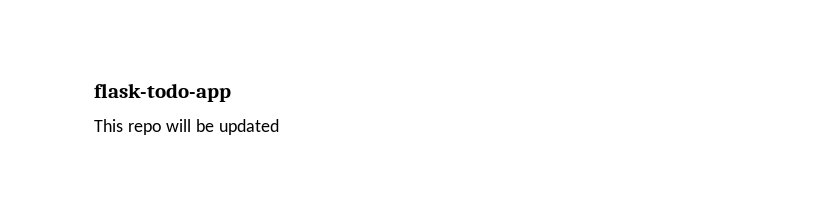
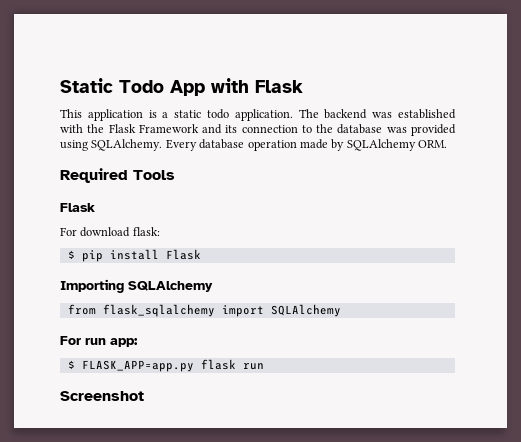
[94,83,231,102] [94,119,279,135] flask-todo-app // This repo will be updated -> [60,78,303,96] [60,109,457,121] [60,124,456,136] [60,139,447,151] [60,168,175,183] [60,203,95,212] [60,227,160,237] [67,249,201,262] [60,279,213,293] [67,304,341,317] [60,336,138,347] [67,359,264,372] [60,391,144,401] Static Todo App with Flask // This application is a static todo application. The backend was established with the Flask Framework and its connection to the database was provided using SQLAlchemy. Every database operation made by SQLAlchemy ORM. // Required Tools // Flask // For download flask: // $ pip install Flask // Importing SQLAlchemy // from flask_sqlalchemy import SQLAlchemy // For run app: // $ FLASK_APP=app.py flask run // Screenshot

